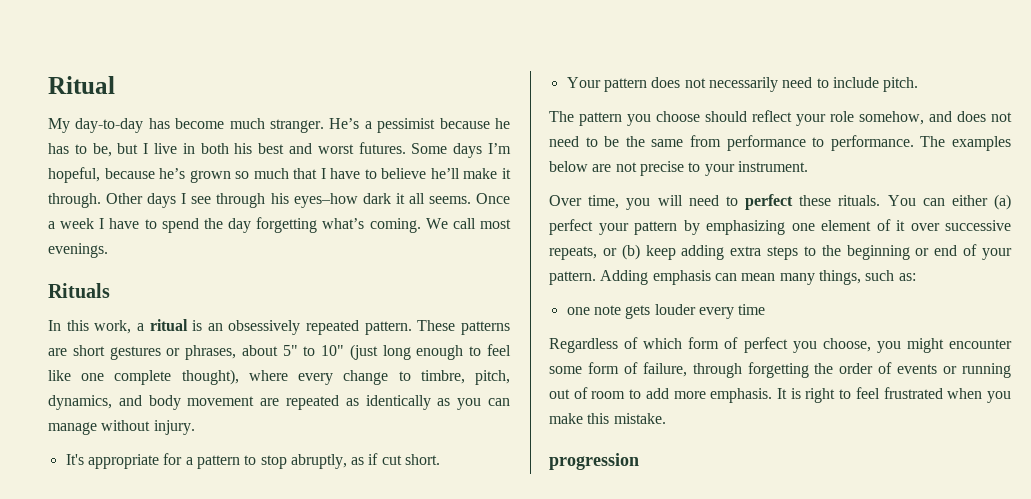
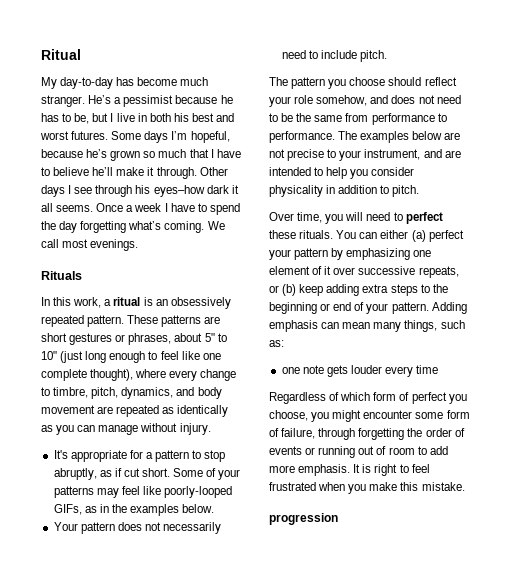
(441, 459) none -> [173,468,241,480] [53,486,233,498] [53,504,215,516] Some of your patterns may feel like poorly-looped GIFs, as in the examples below.
[737,161,808,172] instrument. -> [364,149,461,160] [269,167,415,179] [269,185,420,197] instrument, and are intended to help you consider physicality in addition to pitch.

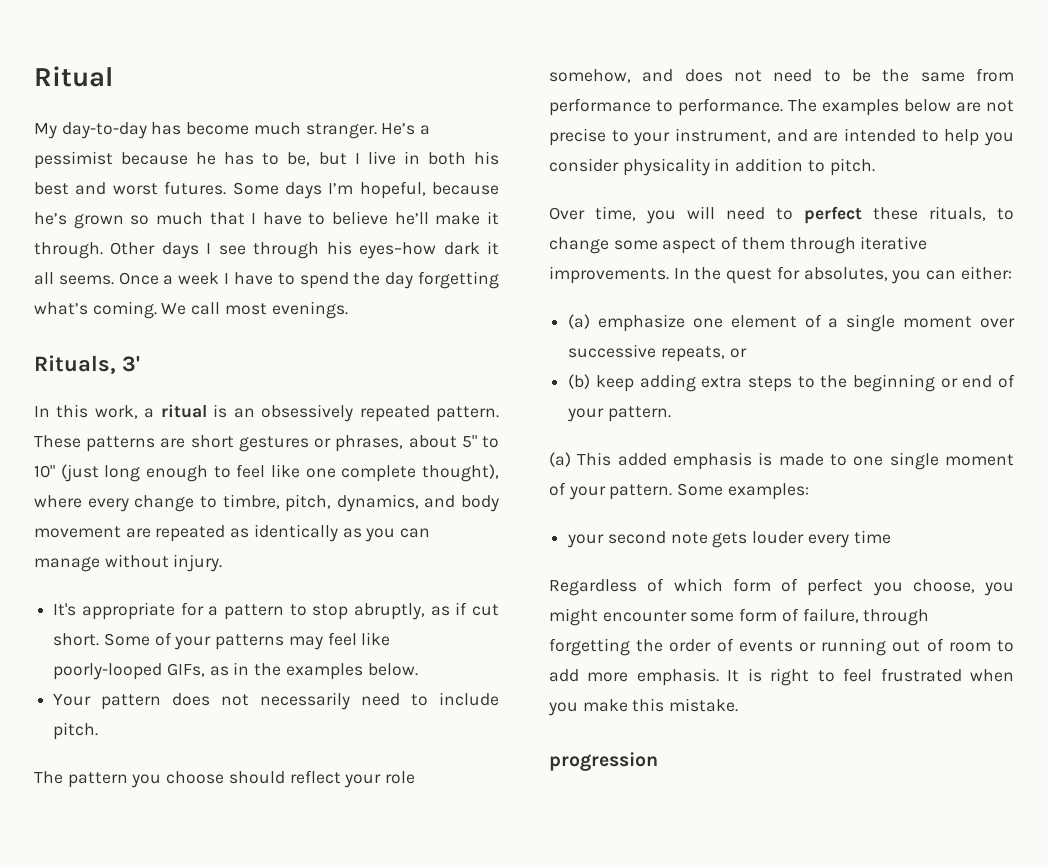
[41,271,82,280] Rituals -> [34,355,140,374] Rituals, 3'
[299,230,464,242] [269,248,432,260] [269,266,332,275] rituals. You can either (a) perfect your pattern by emphasizing one element of it -> [929,206,1014,221] [549,236,928,254] [549,266,1012,284] [568,314,973,332] rituals, to change some aspect of them through iterative improvements. In the quest for absolutes, you can either: // (a) emphasize one element of a single moment
(279, 289) none -> (747, 353) //
[431,302,467,314] [269,320,465,332] [269,340,284,347] [281,367,300,374] Adding emphasis can mean many things, such as: // one -> [549,452,1014,470] [549,482,809,500] [567,531,666,548] // (a) This added emphasis is made to one single moment of your pattern. Some examples: // your second

